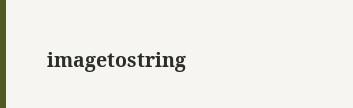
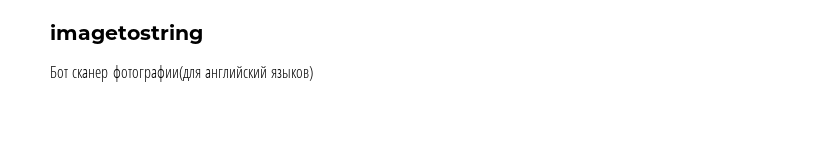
(186, 62) none -> [50,65,314,82] // Бот сканер фотографии(для английский языков)

